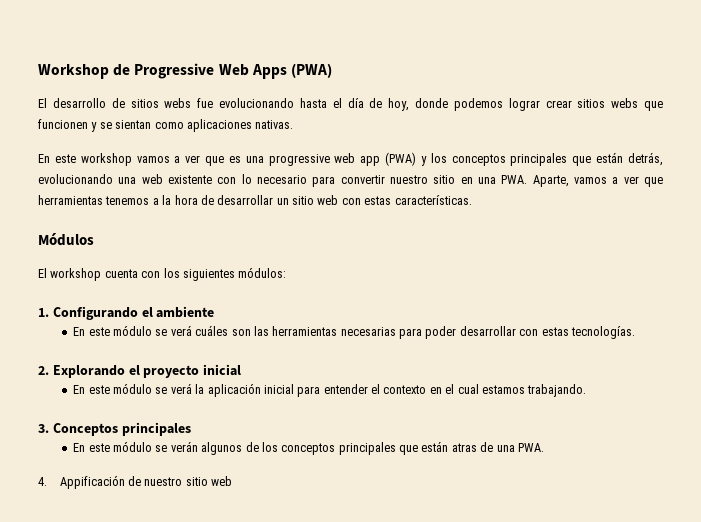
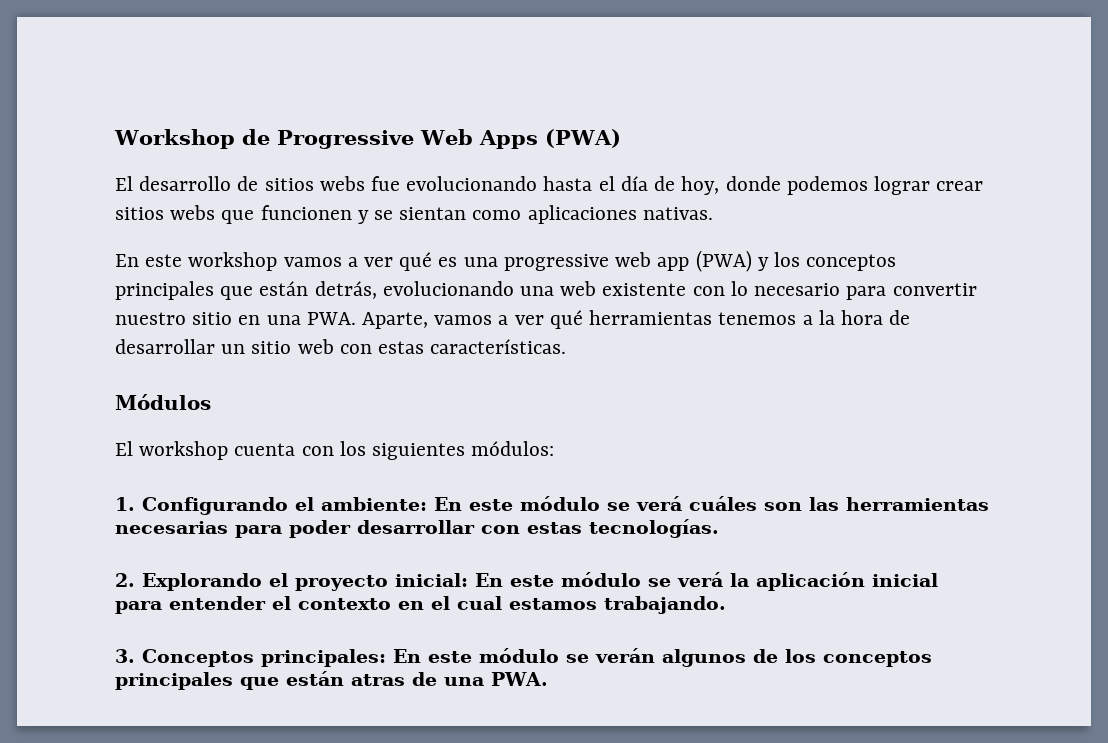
[205,156,225,166] que -> [399,252,433,271] qué
[644,177,663,187] que -> [549,310,583,329] qué
[156,306,215,318] ambiente // -> [321,497,427,511] ambiente:
[203,364,242,376] inicial // -> [395,573,468,587] inicial:
[121,422,191,436] principales // -> [261,649,386,667] principales:
[38,475,233,489] // 4. Appificación de nuestro sitio web -> (548, 679) none

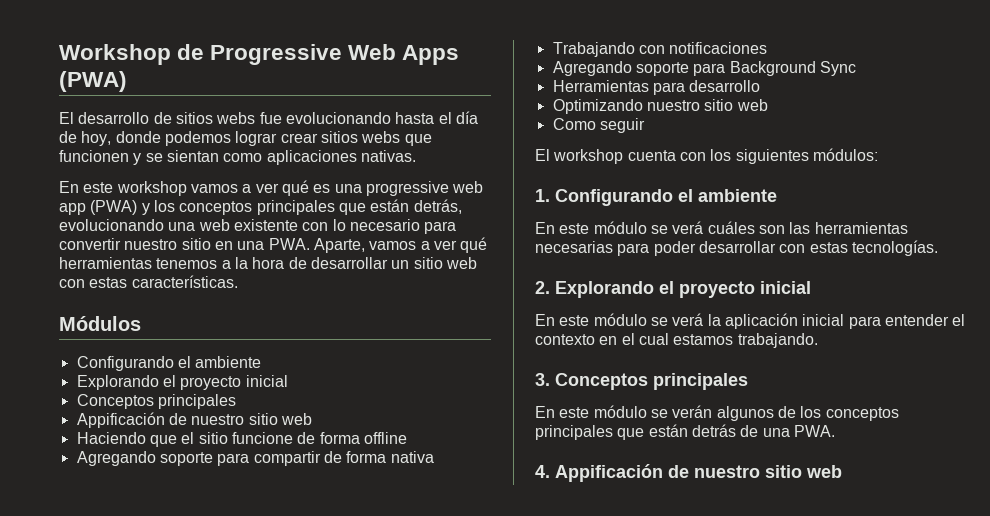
(211, 402) none -> [76,356,262,371] [76,375,288,390] [76,394,236,409] [76,412,312,428] [76,432,407,447] [76,451,434,466] [552,42,768,57] [552,61,856,76] [552,80,761,95] [552,99,768,114] [552,118,645,133] // Configurando el ambiente // Explorando el proyecto inicial // Conceptos principales // Appificación de nuestro sitio web // Haciendo que el sitio funcione de forma offline // Agregando soporte para compartir de forma nativa // Trabajando con notificaciones // Agregando soporte para Background Sync // Herramientas para desarrollo // Optimizando nuestro sitio web // Como seguir
[321,497,427,511] ambiente: -> [698,189,777,202] ambiente //
[395,573,468,587] inicial: -> [760,281,811,294] inicial //
[261,649,386,667] principales: -> [653,373,748,390] principales //
[351,674,405,686] atras -> [691,424,736,437] detrás
(548, 679) none -> [535,464,842,482] // 4. Appificación de nuestro sitio web

